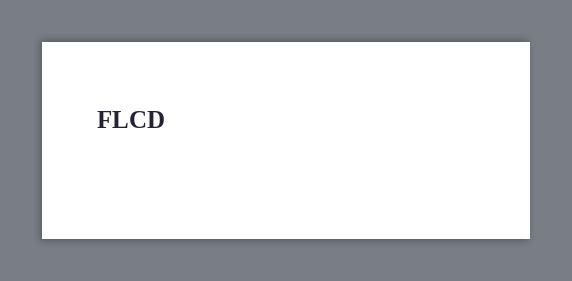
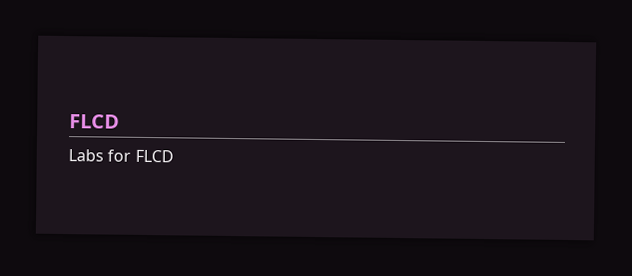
[97,111,165,128] FLCD -> [69,114,120,129] [68,149,174,163] FLCD // Labs for FLCD

